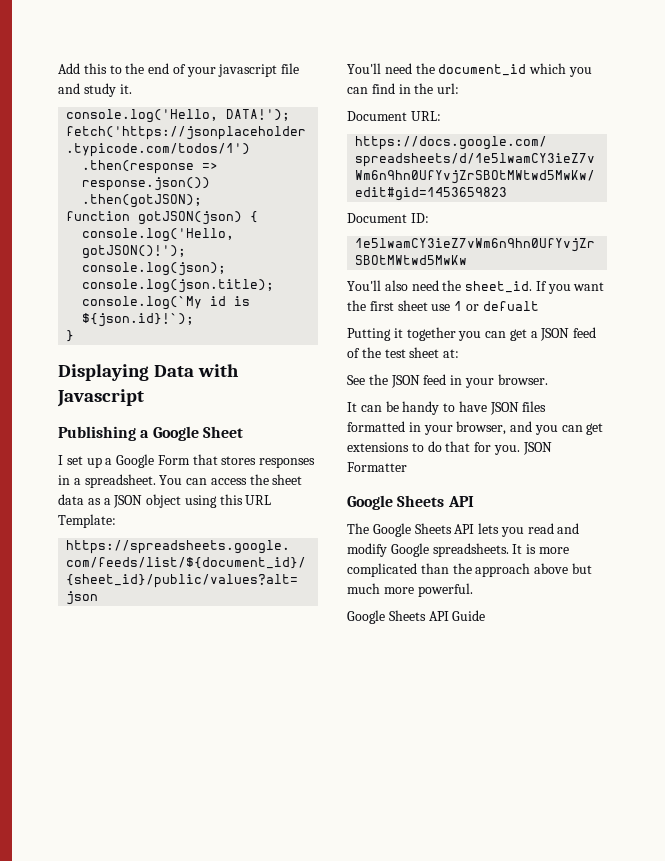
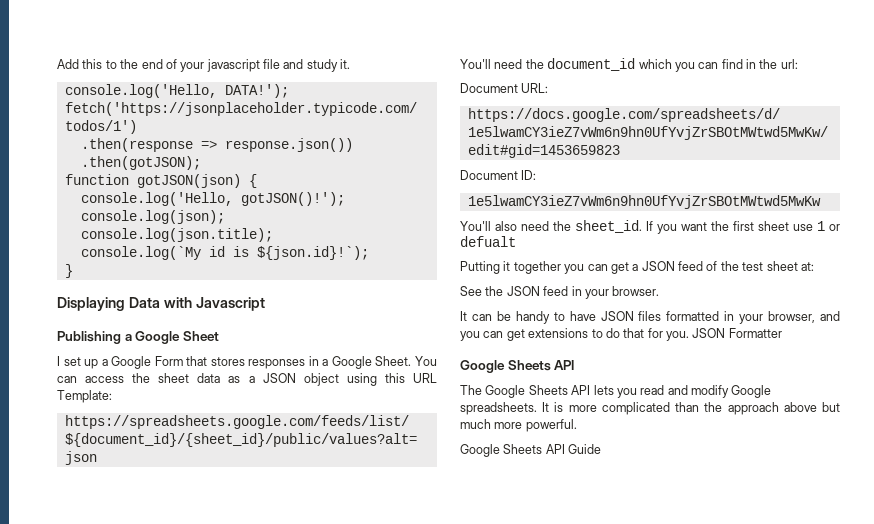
[84,474,156,488] spreadsheet. -> [331,356,412,369] Google Sheet.

